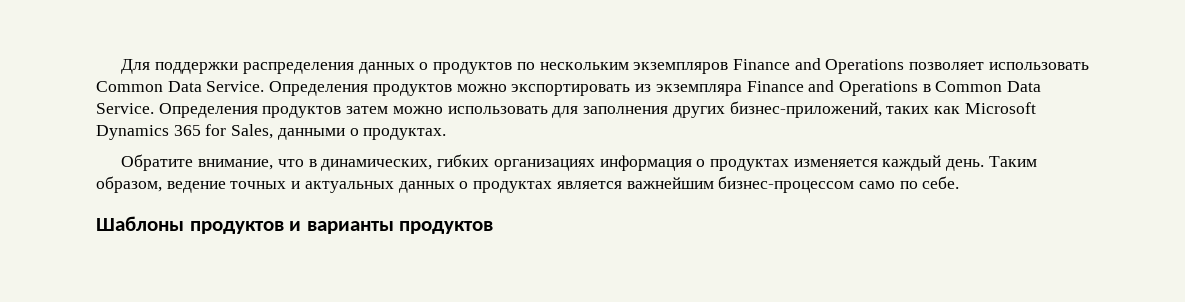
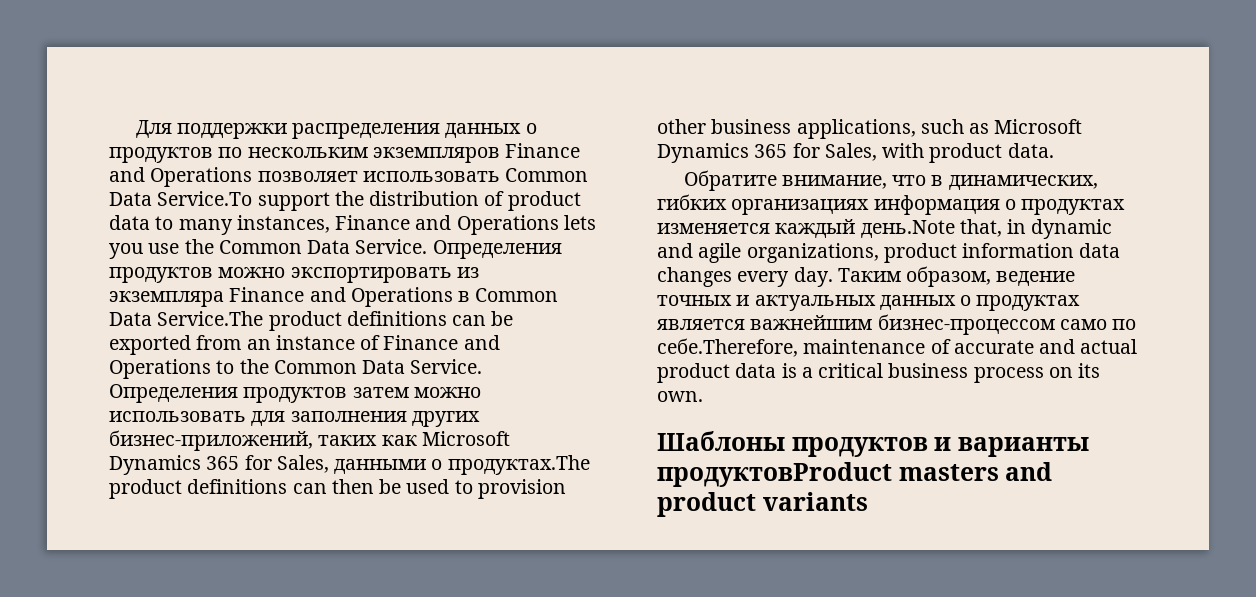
(202, 86) none -> [157,191,581,211] [109,215,596,235] [109,239,351,259] Service.To support the distribution of product data to many instances, Finance and Operations lets you use the Common Data
(1042, 86) none -> [157,311,514,331] [109,335,500,355] [109,359,406,379] Service.The product definitions can be exported from an instance of Finance and Operations to the Common Data
[363,128,447,140] продуктах. -> [447,455,590,475] [109,479,566,499] [657,119,1083,139] [657,143,1054,163] продуктах.The product definitions can then be used to provision other business applications, such as Microsoft Dynamics 365 for Sales, with product data.
[946,159,985,171] день. -> [860,219,1113,239] [657,243,1121,263] [657,267,833,287] день.Note that, in dynamic and agile organizations, product information data changes every day.
[922,176,960,189] себе. -> [657,338,1138,357] [657,363,1101,383] [657,391,703,402] себе.Therefore, maintenance of accurate and actual product data is a critical business process on its own.
[399,221,494,234] продуктов -> [657,462,1053,487] [657,492,868,517] продуктовProduct masters and product variants

